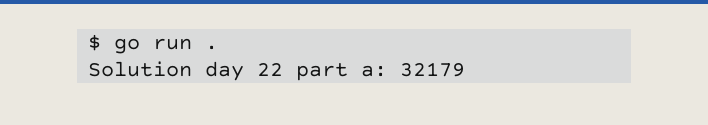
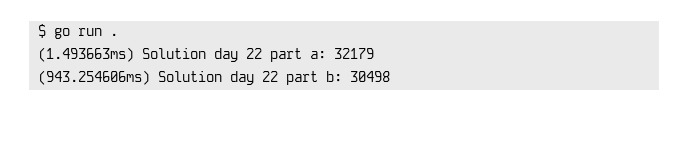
(219, 47) none -> [37,47,134,62] (1.493663ms)
(466, 69) none -> [37,70,390,85] // (943.254606ms) Solution day 22 part b: 30498

